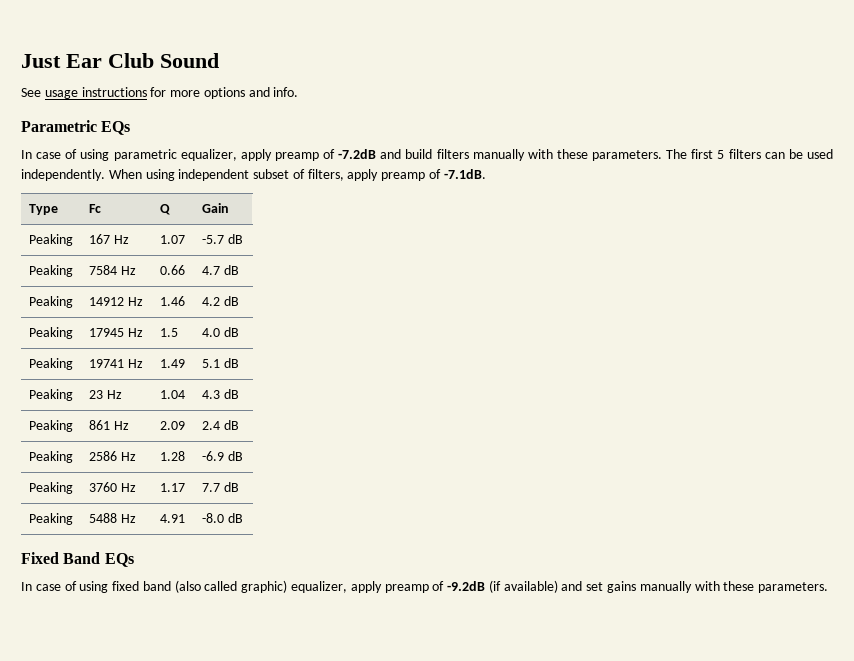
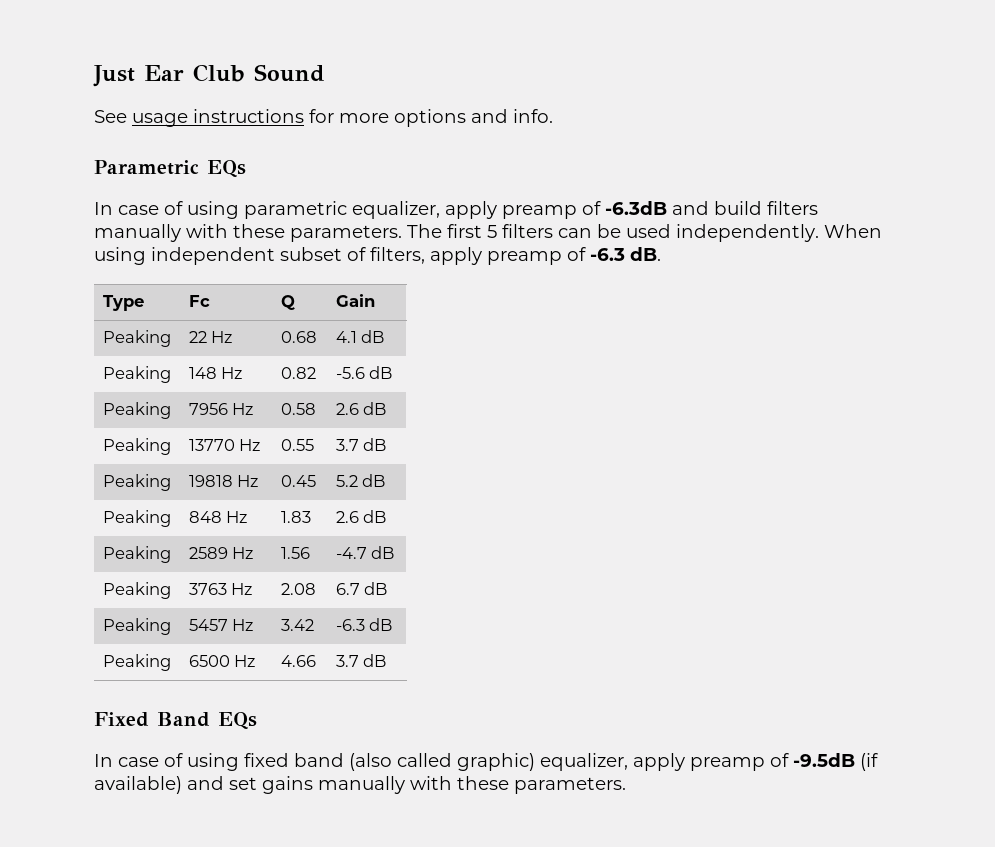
[338,149,377,159] -7.2dB -> [605,201,667,215] -6.3dB
[443,169,486,179] -7.1dB. -> [590,247,661,261] -6.3 dB.
[88,234,129,244] [159,235,185,244] [201,234,243,244] [28,265,73,277] [88,265,136,275] [159,265,185,275] [201,265,239,275] [28,296,73,308] [88,297,143,306] [159,296,185,306] [201,296,239,306] [28,327,73,339] [88,328,143,337] [159,328,178,337] [201,327,239,337] [28,358,73,370] [88,359,143,368] [159,359,185,368] [201,358,239,368] [28,389,73,401] [88,390,122,399] [159,390,185,399] [201,389,239,399] [28,420,73,432] [88,420,129,430] [159,421,185,430] [201,420,239,430] [28,451,73,463] [88,451,136,461] [159,451,185,461] [201,451,243,461] [28,482,73,494] [88,482,136,492] [159,483,185,492] [201,482,239,492] [28,513,73,525] [88,513,136,523] [159,514,185,523] [201,513,224,523] 167 Hz | 1.07 | -5.7 dB // Peaking | 7584 Hz | 0.66 | 4.7 dB // Peaking | 14912 Hz | 1.46 | 4.2 dB // Peaking | 17945 Hz | 1.5 | 4.0 dB // Peaking | 19741 Hz | 1.49 | 5.1 dB // Peaking | 23 Hz | 1.04 | 4.3 dB // Peaking | 861 Hz | 2.09 | 2.4 dB // Peaking | 2586 Hz | 1.28 | -6.9 dB // Peaking | 3760 Hz | 1.17 | 7.7 dB // Peaking | 5488 Hz | 4.91 | -8.0 -> [188,331,233,343] [280,331,317,343] [335,330,385,343] [102,366,171,383] [188,367,243,379] [280,367,316,379] [335,366,393,379] [102,402,171,419] [188,403,254,415] [280,403,316,415] [335,402,387,415] [102,438,171,455] [188,439,261,451] [280,439,314,451] [335,438,387,451] [102,474,171,491] [188,475,259,487] [280,475,316,487] [335,474,386,487] [102,510,171,527] [188,511,248,523] [280,511,311,523] [335,510,387,523] [102,546,171,563] [188,547,254,559] [280,547,310,559] [335,546,395,559] [102,582,171,599] [188,583,253,595] [280,583,316,595] [335,582,388,595] [102,618,171,635] [188,619,254,631] [280,619,314,631] [335,618,393,631] [102,654,171,671] [188,655,256,667] [280,655,316,667] [335,655,359,667] 22 Hz | 0.68 | 4.1 dB // Peaking | 148 Hz | 0.82 | -5.6 dB // Peaking | 7956 Hz | 0.58 | 2.6 dB // Peaking | 13770 Hz | 0.55 | 3.7 dB // Peaking | 19818 Hz | 0.45 | 5.2 dB // Peaking | 848 Hz | 1.83 | 2.6 dB // Peaking | 2589 Hz | 1.56 | -4.7 dB // Peaking | 3763 Hz | 2.08 | 6.7 dB // Peaking | 5457 Hz | 3.42 | -6.3 dB // Peaking | 6500 Hz | 4.66 | 3.7
[447,581,486,591] -9.2dB -> [793,753,855,767] -9.5dB

